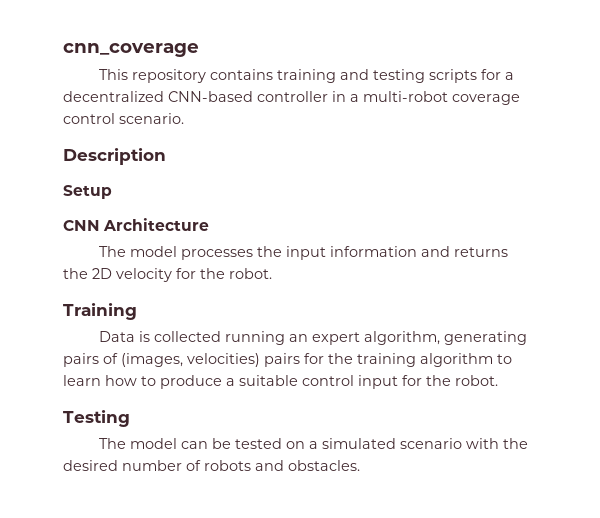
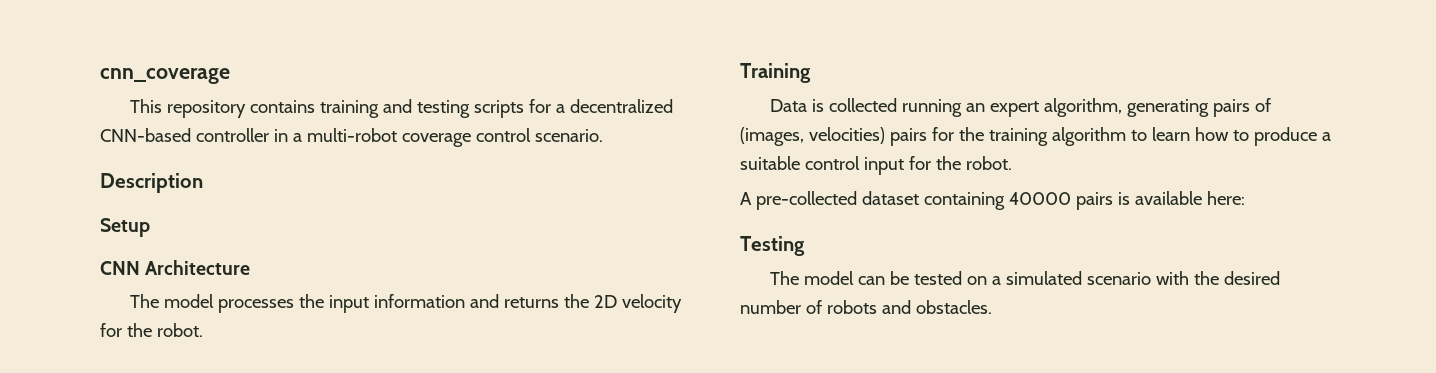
(498, 380) none -> [740,191,1245,210] // A pre-collected dataset containing 40000 pairs is available here:

